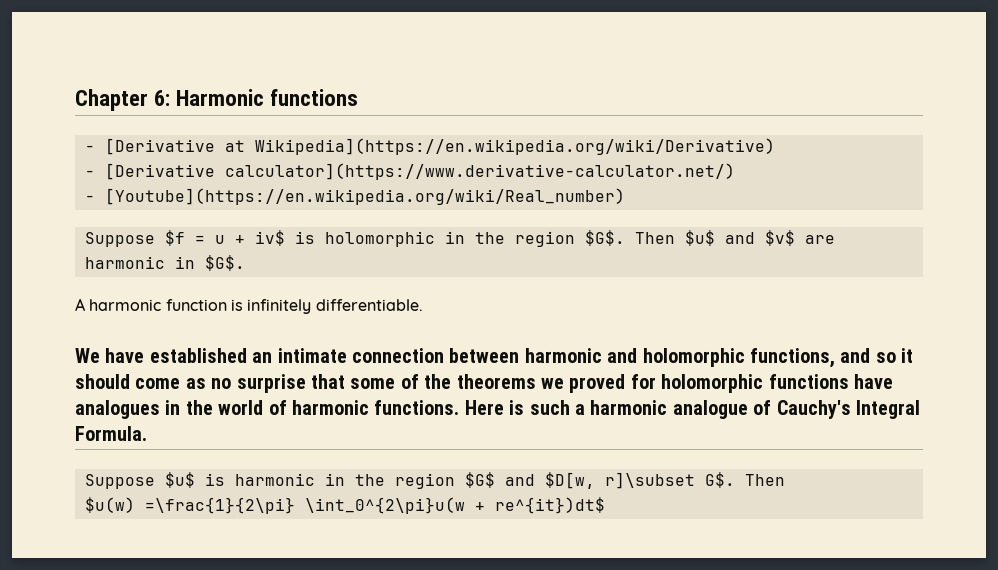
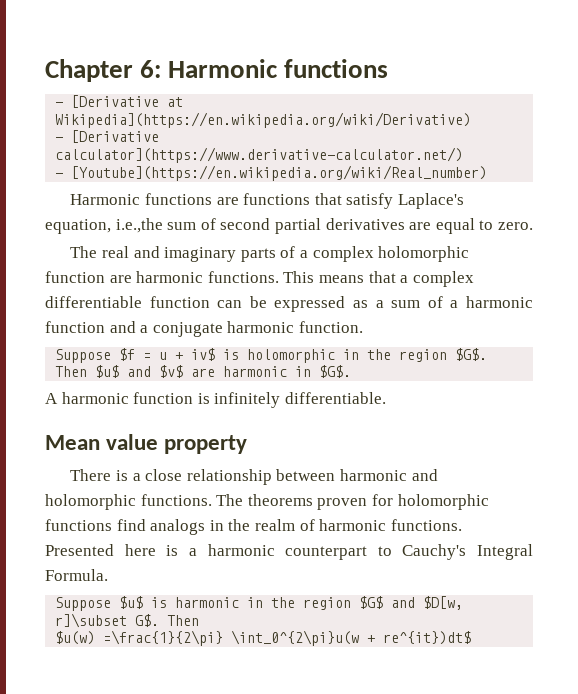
(625, 196) none -> [70,193,464,209] [45,218,533,234] [70,246,470,262] [45,271,474,287] [45,296,534,312] [45,321,363,337] // Harmonic functions are functions that satisfy Laplace's equation, i.e.,the sum of second partial derivatives are equal to zero. // The real and imaginary parts of a complex holomorphic function are harmonic functions. This means that a complex differentiable function can be expressed as a sum of a harmonic function and a conjugate harmonic function.
[75,348,914,368] [75,374,626,393] We have established an intimate connection between harmonic and holomorphic functions, and so it should come as no surprise that some of the theorems we proved -> [45,434,248,454] [70,469,438,485] [45,494,368,510] Mean value property // There is a close relationship between harmonic and holomorphic functions. The theorems proven
[853,374,893,389] [75,400,264,419] have analogues in the world -> [116,519,295,535] find analogs in the realm
[464,400,772,419] Here is such a harmonic analogue of -> [45,544,392,560] Presented here is a harmonic counterpart to

